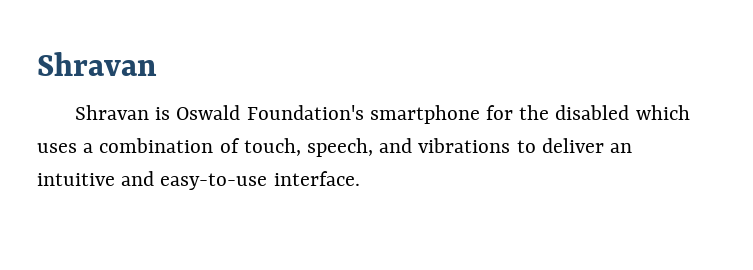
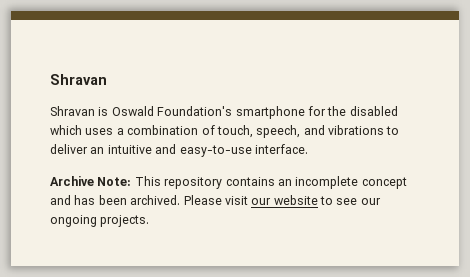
(360, 178) none -> [50,176,407,189] [50,195,381,205] [50,215,150,227] // Archive Note: This repository contains an incomplete concept and has been archived. Please visit our website to see our ongoing projects.

